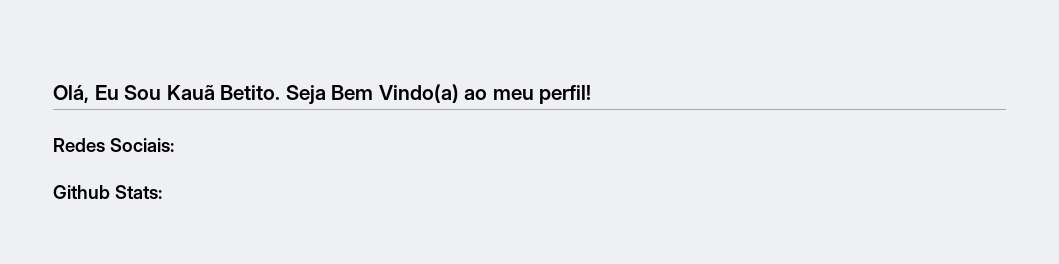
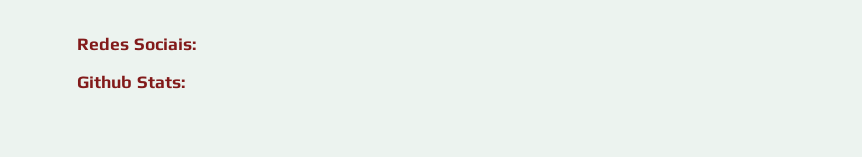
[53,84,592,105] Olá, Eu Sou Kauã Betito. Seja Bem Vindo(a) ao meu perfil! // -> (77, 44) none

